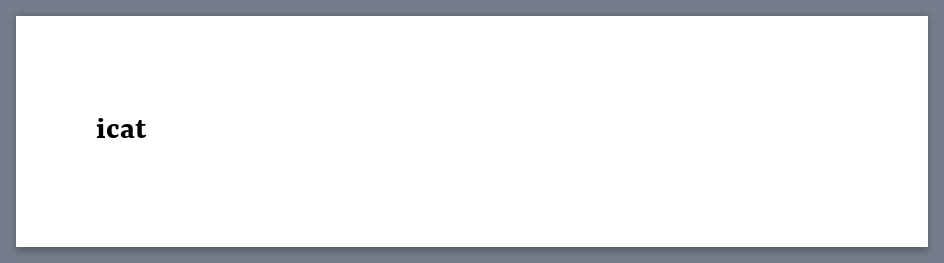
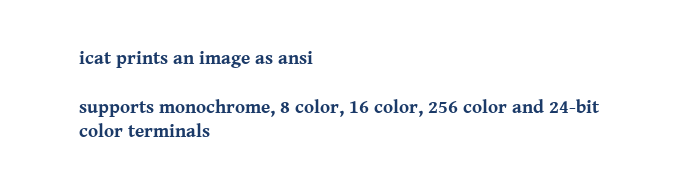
(147, 128) none -> [116,51,313,68] [79,99,600,117] [79,123,210,137] prints an image as ansi // supports monochrome, 8 color, 16 color, 256 color and 24-bit color terminals

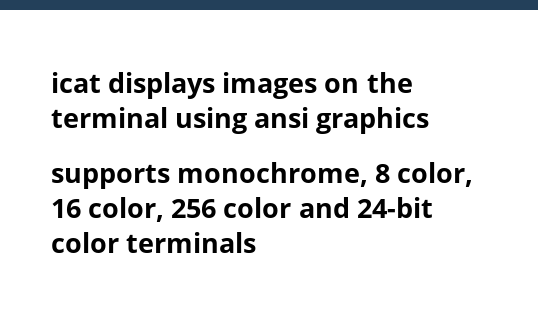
[116,51,273,68] prints an image as -> [108,72,413,99] [51,107,248,134] displays images on the terminal using
(313, 57) none -> [316,107,430,134] graphics

